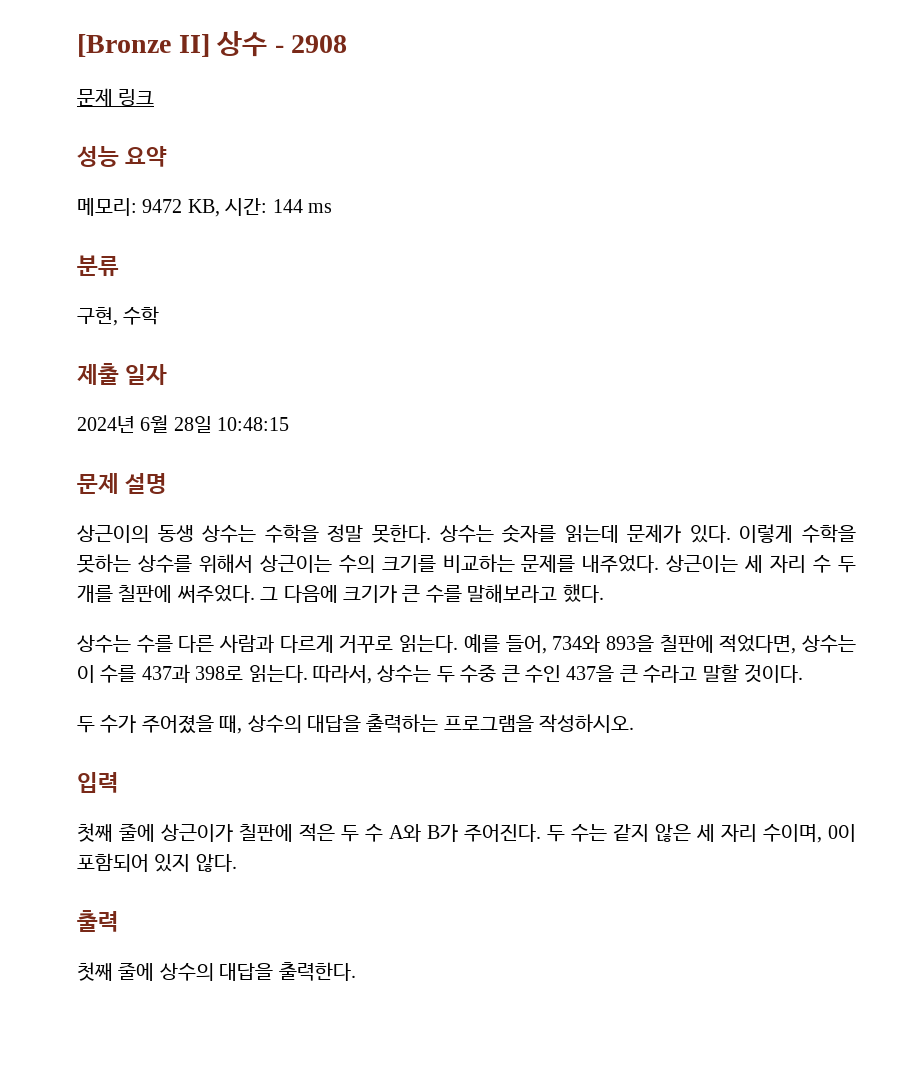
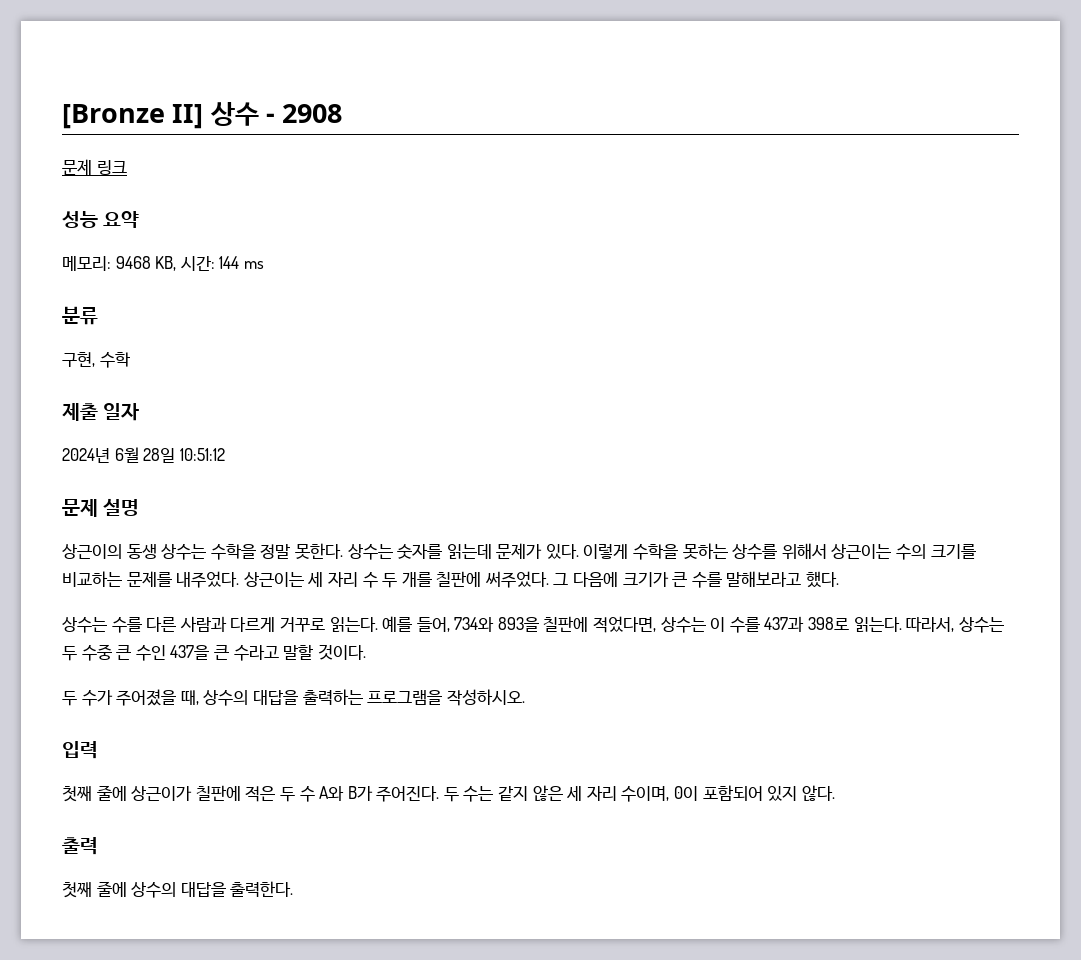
[142,199,183,213] 9472 -> [115,256,151,269] 9468
[217,417,290,431] 10:48:15 -> [179,448,225,461] 10:51:12

